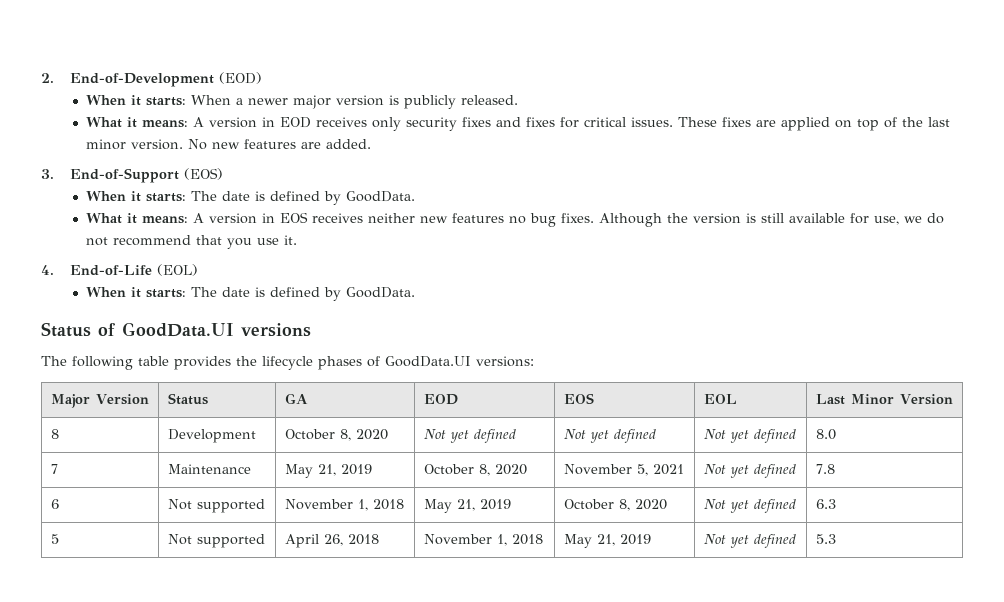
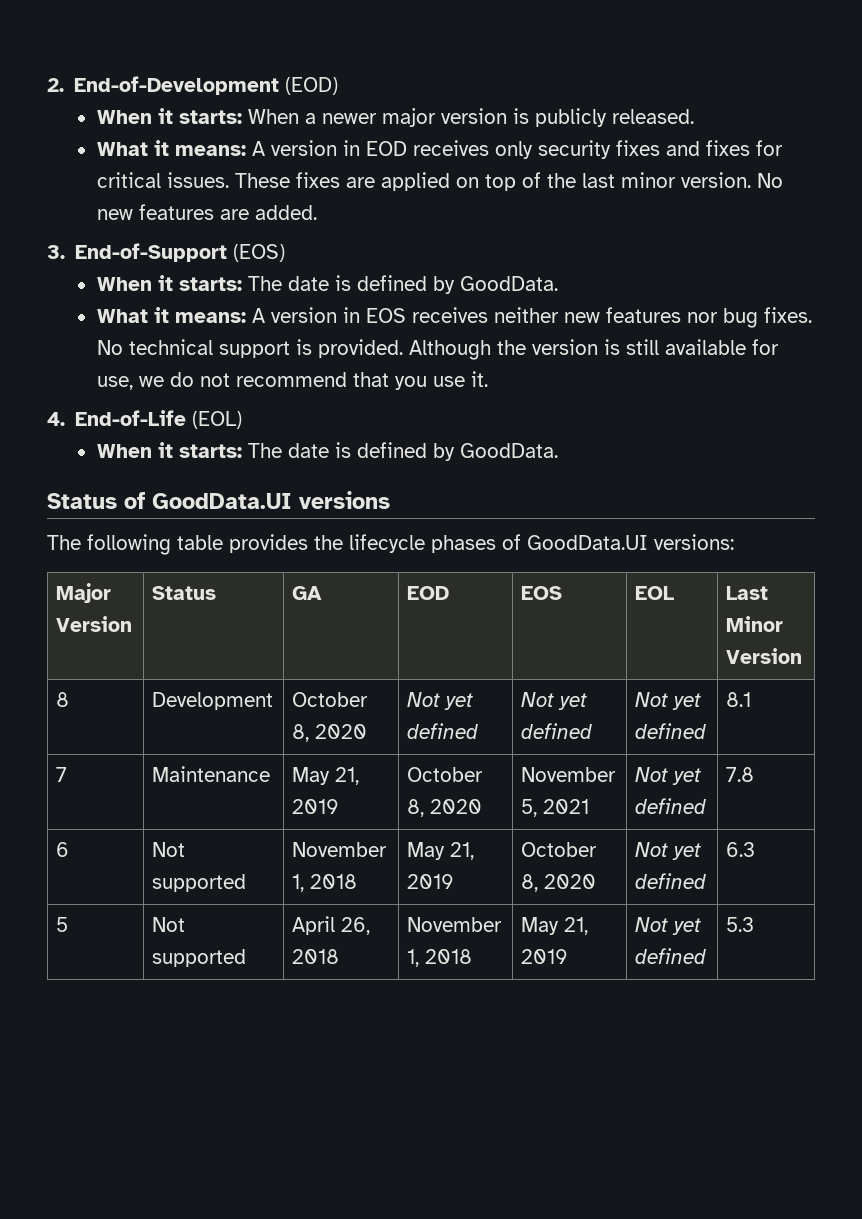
[508,216,526,224] no -> [686,312,718,323] nor
(594, 218) none -> [96,339,403,358] No technical support is provided.
[815,429,836,440] 8.0 -> [726,692,752,707] 8.1

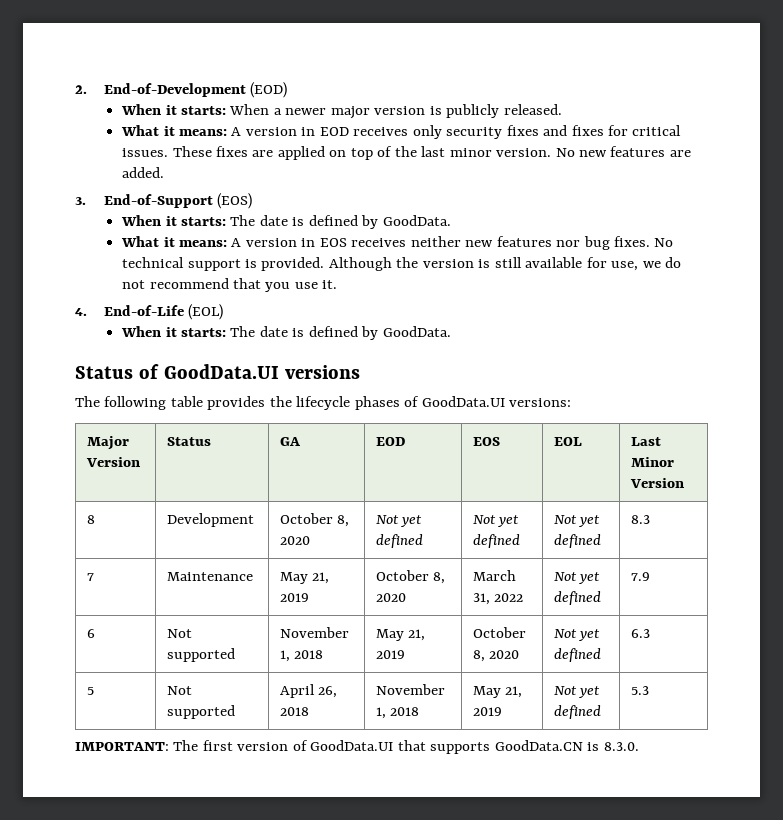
[726,692,752,707] 8.1 -> [630,515,650,524] 8.3
[521,767,617,782] [521,799,590,817] [635,767,702,785] [635,798,707,814] [726,767,755,782] November 5, 2021 | Not yet defined | 7.8 -> [472,570,516,581] [472,593,524,605] [553,572,601,584] [553,591,601,605] [630,572,650,581] March 31, 2022 | Not yet defined | 7.9
(755, 924) none -> [75,740,639,754] // IMPORTANT: The first version of GoodData.UI that supports GoodData.CN is 8.3.0.

